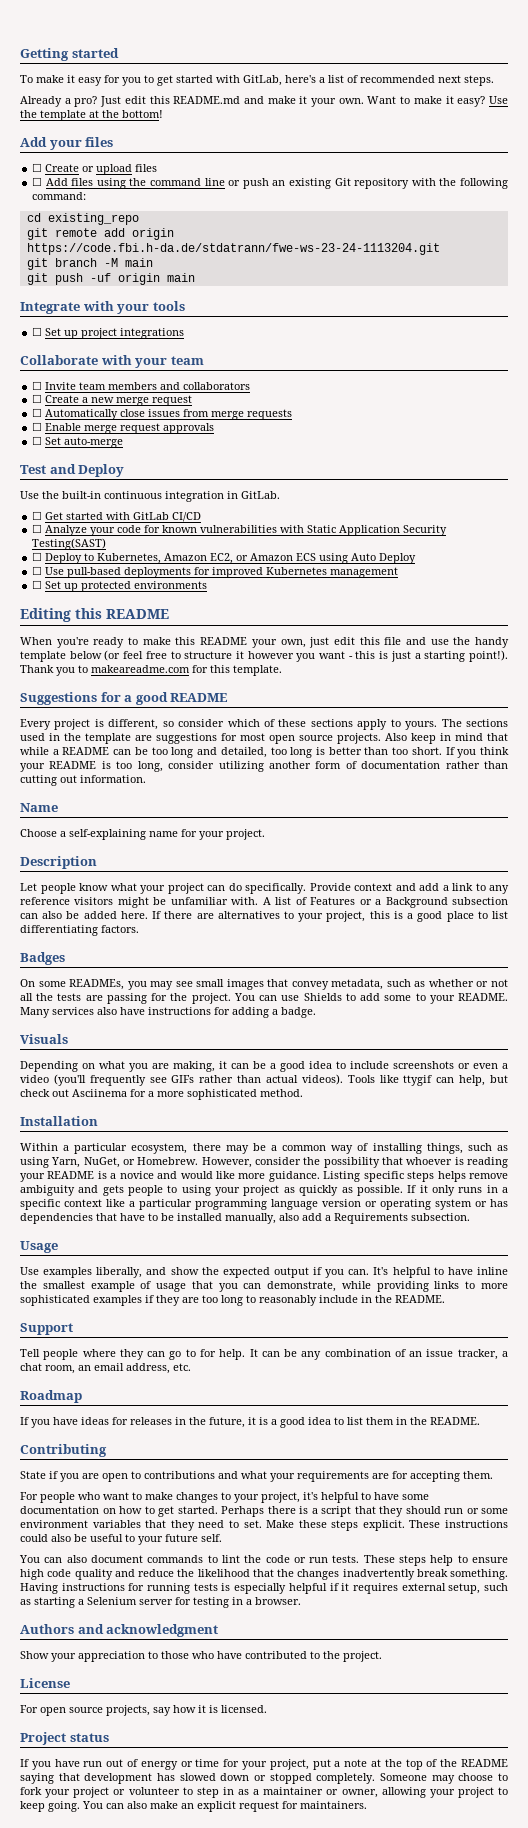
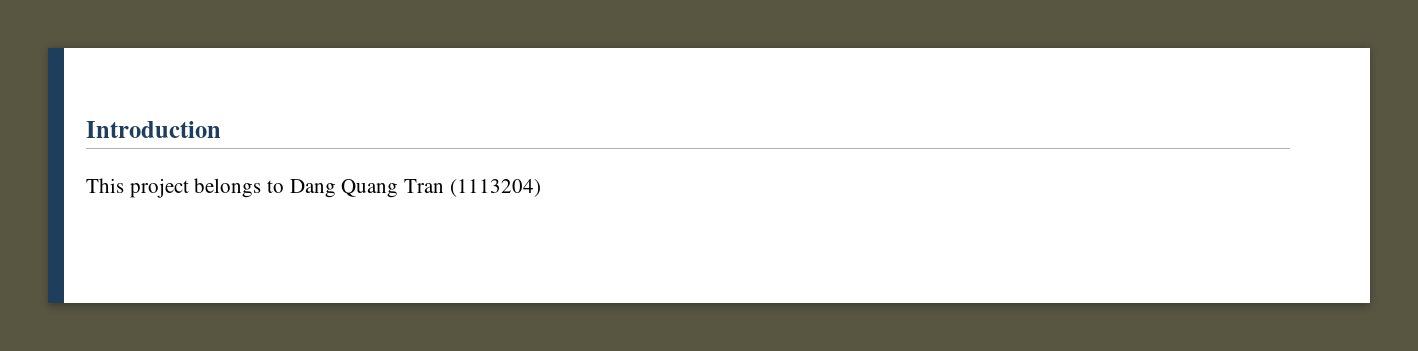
[20,48,119,61] [20,75,494,86] [20,96,508,107] [20,110,163,121] [20,137,114,150] [32,163,158,175] [32,177,508,189] [32,192,87,200] [26,213,139,225] [26,228,174,240] [26,243,440,255] [26,258,153,270] [26,273,195,285] [20,301,185,314] [32,327,185,339] [20,355,204,368] [32,381,251,390] [32,394,193,406] [32,408,293,420] [32,422,215,434] [32,436,124,448] [20,464,125,477] [20,491,280,502] [32,511,202,522] [32,524,448,536] [32,538,107,550] [32,552,417,564] [32,566,399,578] [32,580,208,592] [20,608,169,622] [20,637,509,648] [20,650,508,662] [20,665,282,676] [20,692,229,705] [20,719,509,730] [20,733,508,744] [20,747,510,758] [20,761,509,772] [20,775,146,786] [20,803,58,812] [20,829,265,840] [20,856,97,869] [20,883,509,894] [20,897,508,908] [20,911,509,922] [20,925,139,936] [20,952,65,965] [20,979,509,990] [20,993,509,1004] [20,1007,316,1018] [20,1034,68,1044] [20,1061,508,1072] [20,1074,508,1086] [20,1089,303,1100] [20,1116,98,1126] [20,1143,509,1154] [20,1157,508,1168] [20,1171,508,1182] [20,1185,509,1196] [20,1199,508,1210] [20,1213,470,1224] [20,1241,58,1253] [20,1267,508,1278] [20,1281,509,1292] [20,1295,445,1306] [20,1323,73,1335] [20,1349,508,1360] [20,1363,191,1374] [20,1390,82,1403] [20,1417,480,1428] [20,1444,107,1457] [20,1471,493,1482] [20,1492,429,1503] [20,1506,508,1517] [20,1520,508,1531] [20,1534,222,1545] [19,1555,508,1566] [20,1569,508,1580] [20,1583,508,1594] [20,1597,301,1608] [20,1624,219,1637] [20,1651,382,1662] [20,1678,70,1688] [20,1705,267,1716] [20,1732,109,1745] [20,1759,509,1770] [20,1773,509,1784] [20,1787,508,1798] [20,1801,367,1812] Getting started // To make it easy for you to get started with GitLab, here's a list of recommended next steps. // Already a pro? Just edit this README.md and make it your own. Want to make it easy? Use the template at the bottom! // Add your files // ☐ Create or upload files // ☐ Add files using the command line or push an existing Git repository with the following command: // cd existing_repo // git remote add origin https://code.fbi.h-da.de/stdatrann/fwe-ws-23-24-1113204.git // git branch -M main // git push -uf origin main // Integrate with your tools // ☐ Set up project integrations // Collaborate with your team // ☐ Invite team members and collaborators // ☐ Create a new merge request // ☐ Automatically close issues from merge requests // ☐ Enable merge request approvals // ☐ Set auto-merge // Test and Deploy // Use the built-in continuous integration in GitLab. // ☐ Get started with GitLab CI/CD // ☐ Analyze your code for known vulnerabilities with Static Application Security Testing(SAST) // ☐ Deploy to Kubernetes, Amazon EC2, or Amazon ECS using Auto Deploy // ☐ Use pull-based deployments for improved Kubernetes management // ☐ Set up protected environments // Editing this README // When you're ready to make this README your own, just edit this file and use the handy template below (or feel free to structure it however you want - this is just a starting point!). Thank you to makeareadme.com for this template. // Suggestions for a good README // Every project is different, so consider which of these sections apply to yours. The sections used in the template are suggestions for most open source projects. Also keep in mind that while a README can be too long and detailed, too long is better than too short. If you think your README is too long, consider utilizing another form of documentation rather than cutting out information. // Name // Choose a self-explaining name for your project. // Description // Let people know what your project can do specifically. Provide context and add a link to any reference visitors might be unfamiliar with. A list of Features or a Background subsection can also be added here. If there are alternatives to your project, this is a good place to list differentiating factors. // Badges // On some READMEs, you may see small images that convey metadata, such as whether or not all the tests are passing for the project. You can use Shields to add some to your README. Many services also have instructions for adding a badge. // Visuals // Depending on what you are making, it can be a good idea to include screenshots or even a video (you'll frequently see GIFs rather than actual videos). Tools like ttygif can help, but check out Asciinema for a more sophisticated method. // Installation // Within a particular ecosystem, there may be a common way of installing things, such as using Yarn, NuGet, or Homebrew. However, consider the possibility that whoever is reading your README is a novice and would like more guidance. Listing specific steps helps remove ambiguity and gets people to using your project as quickly as possible. If it only runs in a specific context like a particular programming language version or operating system or has dependencies that have to be installed manually, also add a Requirements subsection. // Usage // Use examples liberally, and show the expected output if you can. It's helpful to have inline the smallest example of usage that you can demonstrate, while providing links to more sophisticated examples if they are too long to reasonably include in the README. // Support // Tell people where they can go to for help. It can be any combination of an issue tracker, a chat room, an email address, etc. // Roadmap // If you have ideas for releases in the future, it is a good idea to list them in the README. // Contributing // State if you are open to contributions and what your requirements are for accepting them. // For people who want to make changes to your project, it's helpful to have some documentation on how to get started. Perhaps there is a script that they should run or some environment variables that they need to set. Make these steps explicit. These instructions could also be useful to your future self. // You can also document commands to lint the code or run tests. These steps help to ensure high code quality and reduce the likelihood that the changes inadvertently break something. Having instructions for running tests is especially helpful if it requires external setup, such as starting a Selenium server for testing in a browser. // Authors and acknowledgment // Show your appreciation to those who have contributed to the project. // License // For open source projects, say how it is licensed. // Project status // If you have run out of energy or time for your project, put a note at the top of the README saying that development has slowed down or stopped completely. Someone may choose to fork your project or volunteer to step in as a maintainer or owner, allowing your project to keep going. You can also make an explicit request for maintainers. -> [86,121,221,138] [86,178,541,198] Introduction // This project belongs to Dang Quang Tran (1113204)

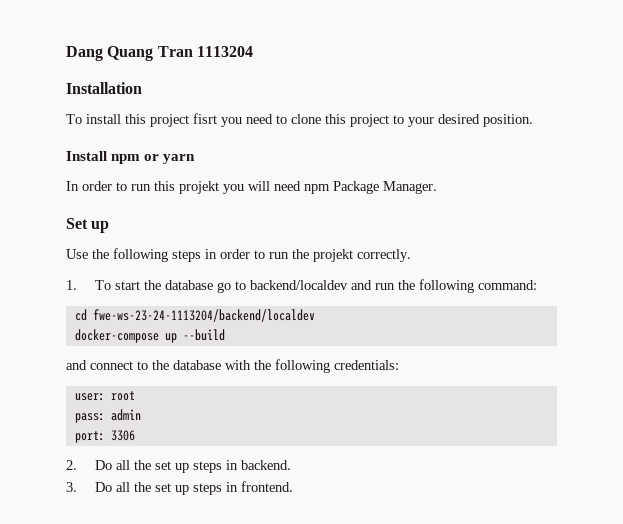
[86,121,221,138] [86,178,541,198] Introduction // This project belongs to Dang Quang Tran (1113204) -> [66,46,253,61] [66,82,142,94] [66,113,533,127] [66,151,196,164] [66,181,437,194] [66,218,110,233] [66,248,411,262] [66,279,537,293] [74,309,315,322] [74,329,225,343] [66,359,399,373] [74,391,135,401] [74,409,141,423] [74,430,135,443] [66,460,291,473] [66,481,293,495] Dang Quang Tran 1113204 // Installation // To install this project fisrt you need to clone this project to your desired position. // Install npm or yarn // In order to run this projekt you will need npm Package Manager. // Set up // Use the following steps in order to run the projekt correctly. // 1. To start the database go to backend/localdev and run the following command: // cd fwe-ws-23-24-1113204/backend/localdev // docker-compose up --build // and connect to the database with the following credentials: // user: root // pass: admin // port: 3306 // 2. Do all the set up steps in backend. // 3. Do all the set up steps in frontend.

